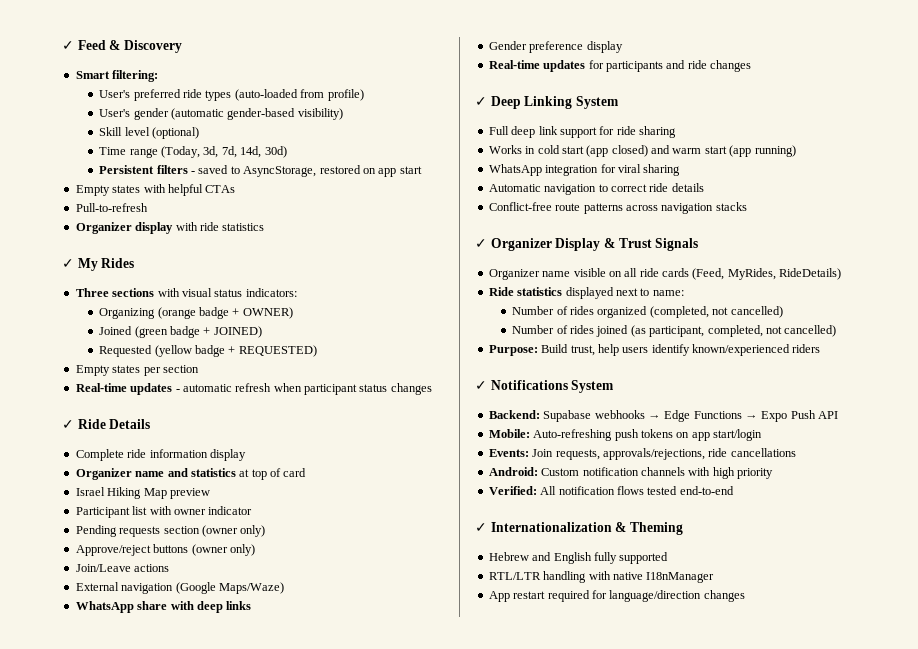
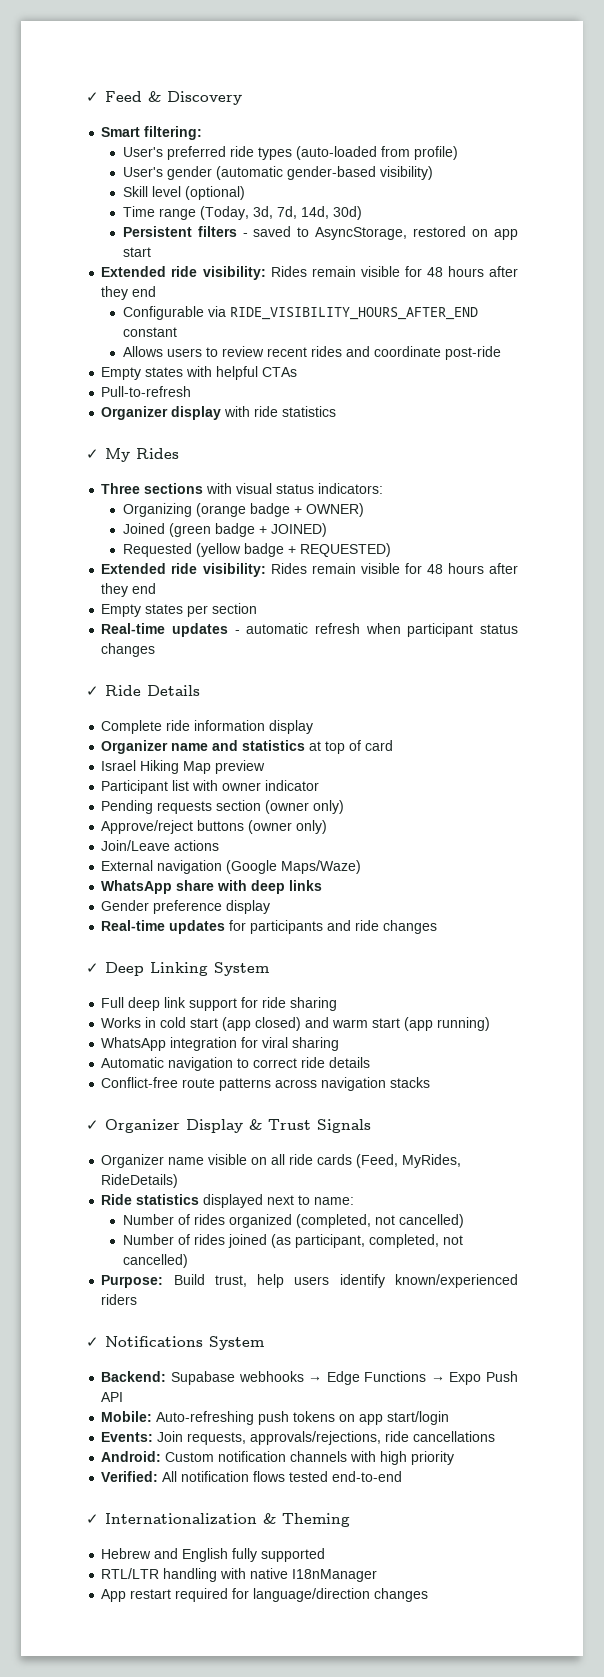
(422, 170) none -> [101,266,518,280] [101,286,157,300] [122,306,478,320] [122,327,177,337] [122,346,501,360] // Extended ride visibility: Rides remain visible for 48 hours after they end // Configurable via RIDE_VISIBILITY_HOURS_AFTER_END constant // Allows users to review recent rides and coordinate post-ride
(317, 351) none -> [101,563,518,577] [101,583,157,597] // Extended ride visibility: Rides remain visible for 48 hours after they end

